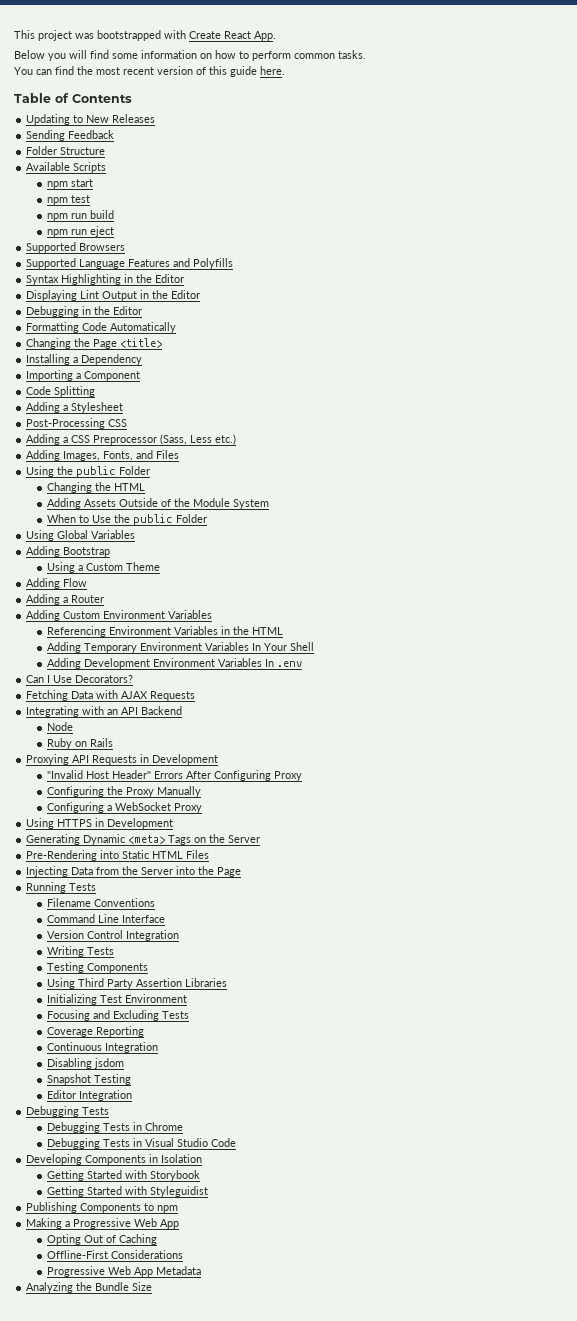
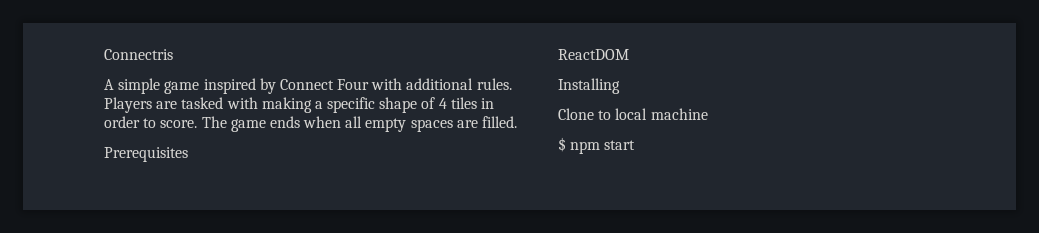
[14,30,276,41] [14,50,366,61] [14,66,285,77] [14,93,132,103] [26,114,156,125] [26,130,115,141] [26,146,106,155] [26,162,107,173] [47,179,94,189] [47,195,91,205] [47,210,115,221] [47,226,115,237] [26,242,126,253] [26,258,234,269] [26,274,185,285] [26,290,201,301] [26,306,143,317] [26,322,177,333] [26,338,163,349] [26,354,143,365] [26,370,141,381] [26,386,96,397] [26,402,124,413] [26,418,128,429] [26,434,237,445] [26,450,180,461] [26,466,151,478] [47,482,146,493] [47,498,270,509] [47,514,208,526] [26,530,136,541] [26,546,111,557] [47,562,161,573] [26,578,88,589] [26,594,105,605] [26,610,213,621] [47,626,284,637] [47,642,315,653] [47,658,303,669] [26,675,134,683] [26,690,196,701] [26,706,183,717] [47,722,74,731] [47,738,114,749] [26,754,219,765] [47,770,303,781] [47,786,202,797] [47,802,203,813] [26,818,174,829] [26,834,261,845] [26,850,210,861] [26,866,242,877] [26,882,97,893] [47,898,156,907] [47,914,166,923] [47,930,180,941] [47,946,115,957] [47,962,149,973] [47,978,228,989] [47,994,188,1005] [47,1010,190,1021] [47,1026,145,1037] [47,1042,159,1053] [47,1058,125,1069] [47,1074,132,1085] [47,1090,133,1101] [26,1106,110,1117] [47,1122,184,1133] [47,1138,237,1149] [26,1154,203,1165] [47,1170,201,1181] [47,1186,209,1197] [26,1202,179,1213] [26,1218,180,1229] [47,1234,158,1245] [47,1250,184,1259] [47,1266,202,1277] [26,1282,153,1293] This project was bootstrapped with Create React App. // Below you will find some information on how to perform common tasks. // You can find the most recent version of this guide here. // Table of Contents // Updating to New Releases // Sending Feedback // Folder Structure // Available Scripts // npm start // npm test // npm run build // npm run eject // Supported Browsers // Supported Language Features and Polyfills // Syntax Highlighting in the Editor // Displaying Lint Output in the Editor // Debugging in the Editor // Formatting Code Automatically // Changing the Page <title> // Installing a Dependency // Importing a Component // Code Splitting // Adding a Stylesheet // Post-Processing CSS // Adding a CSS Preprocessor (Sass, Less etc.) // Adding Images, Fonts, and Files // Using the public Folder // Changing the HTML // Adding Assets Outside of the Module System // When to Use the public Folder // Using Global Variables // Adding Bootstrap // Using a Custom Theme // Adding Flow // Adding a Router // Adding Custom Environment Variables // Referencing Environment Variables in the HTML // Adding Temporary Environment Variables In Your Shell // Adding Development Environment Variables In .env // Can I Use Decorators? // Fetching Data with AJAX Requests // Integrating with an API Backend // Node // Ruby on Rails // Proxying API Requests in Development // "Invalid Host Header" Errors After Configuring Proxy // Configuring the Proxy Manually // Configuring a WebSocket Proxy // Using HTTPS in Development // Generating Dynamic <meta> Tags on the Server // Pre-Rendering into Static HTML Files // Injecting Data from the Server into the Page // Running Tests // Filename Conventions // Command Line Interface // Version Control Integration // Writing Tests // Testing Components // Using Third Party Assertion Libraries // Initializing Test Environment // Focusing and Excluding Tests // Coverage Reporting // Continuous Integration // Disabling jsdom // Snapshot Testing // Editor Integration // Debugging Tests // Debugging Tests in Chrome // Debugging Tests in Visual Studio Code // Developing Components in Isolation // Getting Started with Storybook // Getting Started with Styleguidist // Publishing Components to npm // Making a Progressive Web App // Opting Out of Caching // Offline-First Considerations // Progressive Web App Metadata // Analyzing the Bundle Size -> [104,49,173,60] [104,78,512,94] [104,97,495,113] [104,116,518,132] [104,147,188,162] [558,49,629,60] [558,78,620,94] [558,108,708,120] [558,137,636,154] Connectris // A simple game inspired by Connect Four with additional rules. Players are tasked with making a specific shape of 4 tiles in order to score. The game ends when all empty spaces are filled. // Prerequisites // ReactDOM // Installing // Clone to local machine // $ npm start

